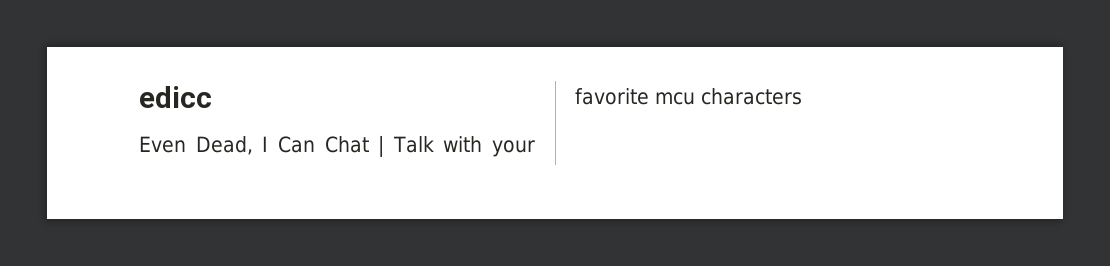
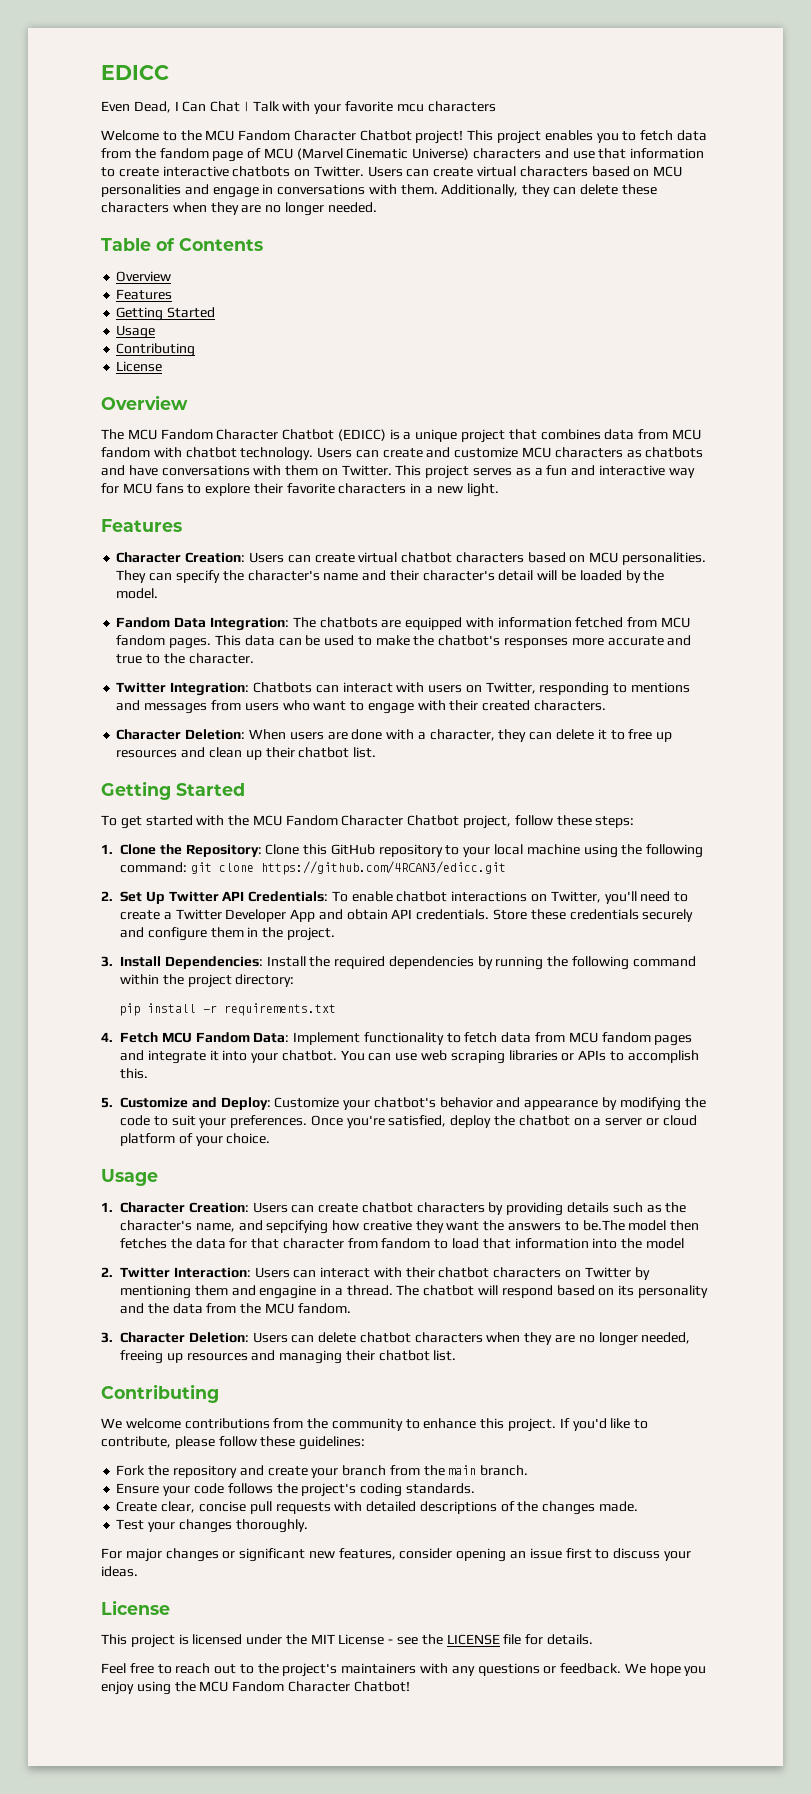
[139,86,212,108] edicc -> [101,65,169,80] EDICC
(802, 96) none -> [101,130,707,144] [101,148,705,162] [101,166,683,177] [101,184,657,198] [101,202,377,216] [101,238,263,251] [116,271,172,282] [116,289,173,300] [116,307,216,321] [116,325,156,339] [116,343,196,357] [116,361,163,372] [101,395,188,410] [101,429,701,443] [101,447,704,461] [101,465,695,479] [101,483,499,497] [101,519,182,532] [116,552,706,565] [116,570,665,583] [116,588,159,599] [116,617,690,631] [116,635,692,649] [116,653,254,664] [116,682,690,696] [116,700,606,714] [116,729,673,742] [116,747,377,760] [101,781,245,800] [101,815,635,829] [101,844,704,858] [120,861,506,875] [101,891,689,904] [120,909,694,922] [120,927,335,941] [101,956,696,970] [120,974,295,988] [118,1003,336,1016] [101,1032,693,1046] [120,1050,699,1064] [120,1068,148,1079] [101,1097,706,1111] [120,1115,697,1128] [120,1133,271,1146] [101,1169,158,1186] [101,1202,687,1216] [120,1220,700,1234] [120,1238,684,1249] [101,1267,650,1280] [120,1285,708,1299] [120,1303,351,1314] [101,1332,691,1346] [120,1350,457,1364] [101,1384,219,1403] [101,1418,649,1432] [101,1436,366,1450] [116,1465,529,1478] [116,1483,475,1497] [116,1501,638,1515] [116,1519,308,1533] [101,1548,691,1562] [101,1566,138,1577] [101,1600,170,1615] [101,1634,593,1648] [101,1663,707,1677] [101,1681,410,1695] // Welcome to the MCU Fandom Character Chatbot project! This project enables you to fetch data from the fandom page of MCU (Marvel Cinematic Universe) characters and use that information to create interactive chatbots on Twitter. Users can create virtual characters based on MCU personalities and engage in conversations with them. Additionally, they can delete these characters when they are no longer needed. // Table of Contents // Overview // Features // Getting Started // Usage // Contributing // License // Overview // The MCU Fandom Character Chatbot (EDICC) is a unique project that combines data from MCU fandom with chatbot technology. Users can create and customize MCU characters as chatbots and have conversations with them on Twitter. This project serves as a fun and interactive way for MCU fans to explore their favorite characters in a new light. // Features // Character Creation: Users can create virtual chatbot characters based on MCU personalities. They can specify the character's name and their character's detail will be loaded by the model. // Fandom Data Integration: The chatbots are equipped with information fetched from MCU fandom pages. This data can be used to make the chatbot's responses more accurate and true to the character. // Twitter Integration: Chatbots can interact with users on Twitter, responding to mentions and messages from users who want to engage with their created characters. // Character Deletion: When users are done with a character, they can delete it to free up resources and clean up their chatbot list. // Getting Started // To get started with the MCU Fandom Character Chatbot project, follow these steps: // 1. Clone the Repository: Clone this GitHub repository to your local machine using the following command: git clone https://github.com/4RCAN3/edicc.git // 2. Set Up Twitter API Credentials: To enable chatbot interactions on Twitter, you'll need to create a Twitter Developer App and obtain API credentials. Store these credentials securely and configure them in the project. // 3. Install Dependencies: Install the required dependencies by running the following command within the project directory: // pip install -r requirements.txt // 4. Fetch MCU Fandom Data: Implement functionality to fetch data from MCU fandom pages and integrate it into your chatbot. You can use web scraping libraries or APIs to accomplish this. // 5. Customize and Deploy: Customize your chatbot's behavior and appearance by modifying the code to suit your preferences. Once you're satisfied, deploy the chatbot on a server or cloud platform of your choice. // Usage // 1. Character Creation: Users can create chatbot characters by providing details such as the character's name, and sepcifying how creative they want the answers to be.The model then fetches the data for that character from fandom to load that information into the model // 2. Twitter Interaction: Users can interact with their chatbot characters on Twitter by mentioning them and engagine in a thread. The chatbot will respond based on its personality and the data from the MCU fandom. // 3. Character Deletion: Users can delete chatbot characters when they are no longer needed, freeing up resources and managing their chatbot list. // Contributing // We welcome contributions from the community to enhance this project. If you'd like to contribute, please follow these guidelines: // Fork the repository and create your branch from the main branch. // Ensure your code follows the project's coding standards. // Create clear, concise pull requests with detailed descriptions of the changes made. // Test your changes thoroughly. // For major changes or significant new features, consider opening an issue first to discuss your ideas. // License // This project is licensed under the MIT License - see the LICENSE file for details. // Feel free to reach out to the project's maintainers with any questions or feedback. We hope you enjoy using the MCU Fandom Character Chatbot!

